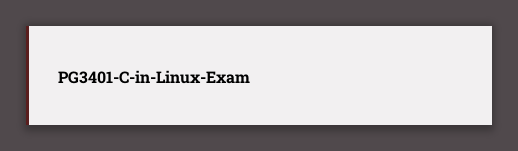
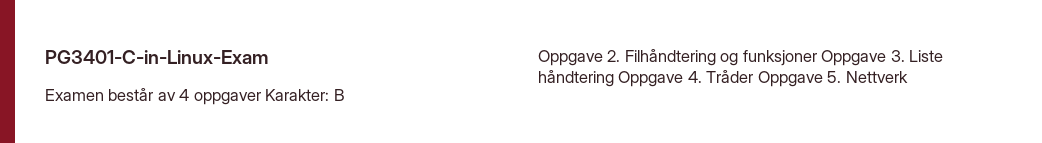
(250, 77) none -> [45,88,345,105] [538,49,944,66] [538,70,908,87] // Examen består av 4 oppgaver Karakter: B // Oppgave 2. Filhåndtering og funksjoner Oppgave 3. Liste håndtering Oppgave 4. Tråder Oppgave 5. Nettverk

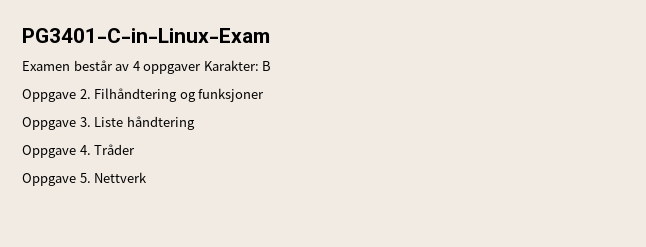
(817, 58) none -> (265, 95) //
(614, 78) none -> (195, 123) //
(754, 76) none -> (136, 149) //

